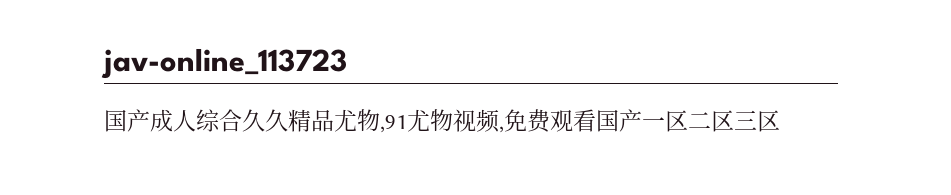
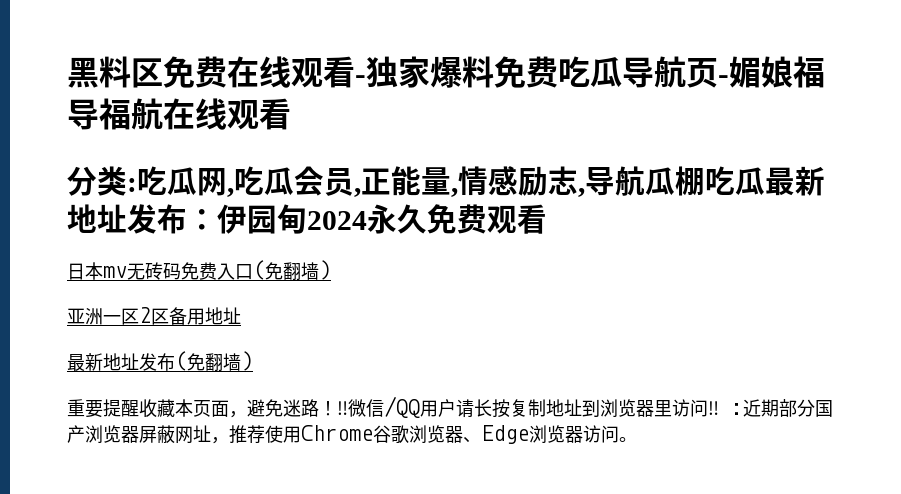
[101,48,347,79] [104,109,780,133] jav-online_113723 // 国产成人综合久久精品尤物,91尤物视频,免费观看国产一区二区三区 -> [67,56,825,88] [67,98,291,130] [67,166,825,197] [67,204,547,234] [67,260,331,280] [67,307,241,325] [67,351,253,371] [67,396,833,418] [67,425,637,444] 黑料区免费在线观看-独家爆料免费吃瓜导航页-媚娘福导福航在线观看 // 分类:吃瓜网,吃瓜会员,正能量,情感励志,导航瓜棚吃瓜最新地址发布：伊园甸2024永久免费观看 // 日本mv无砖码免费入口(免翻墙) // 亚洲一区2区备用地址 // 最新地址发布(免翻墙) // 重要提醒收藏本页面，避免迷路！‼微信/QQ用户请长按复制地址到浏览器里访问‼ :近期部分国产浏览器屏蔽网址，推荐使用Chrome谷歌浏览器、Edge浏览器访问。

